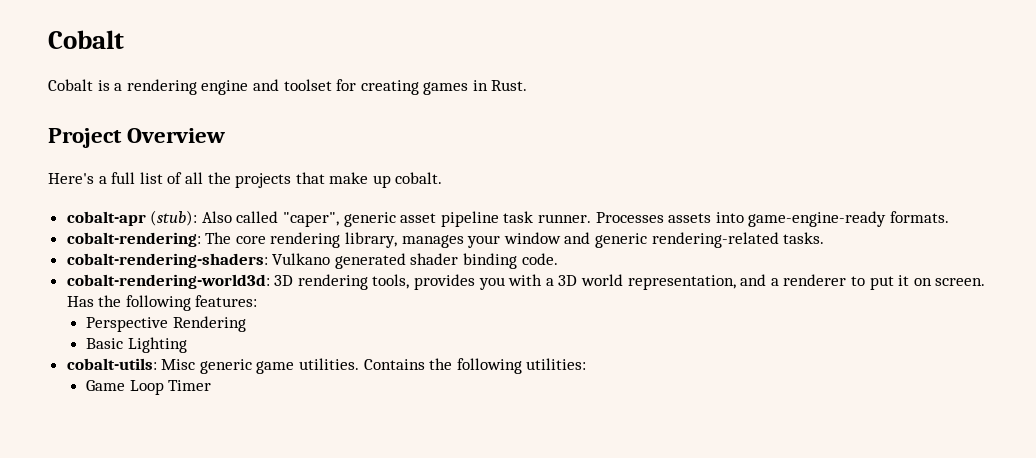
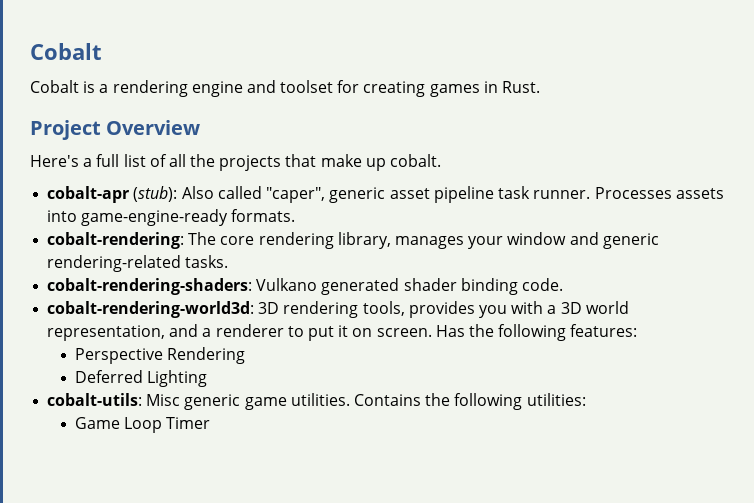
[85,338,123,349] Basic -> [74,370,143,383] Deferred

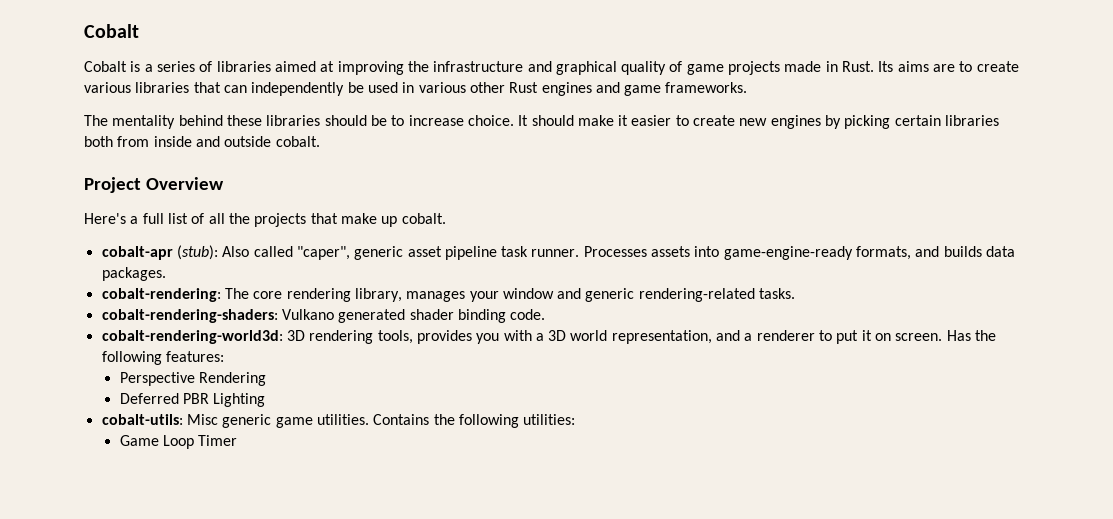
[112,80,541,97] rendering engine and toolset for creating games in Rust. -> [156,61,1019,75] [84,82,748,96] [84,115,1000,129] [84,136,320,147] series of libraries aimed at improving the infrastructure and graphical quality of game projects made in Rust. Its aims are to create various libraries that can independently be used in various other Rust engines and game frameworks. // The mentality behind these libraries should be to increase choice. It should make it easier to create new engines by picking certain libraries both from inside and outside cobalt.
[231,209,296,222] formats. -> [856,246,1016,260] [101,267,166,281] formats, and builds data packages.
(143, 376) none -> [183,393,210,404] PBR

